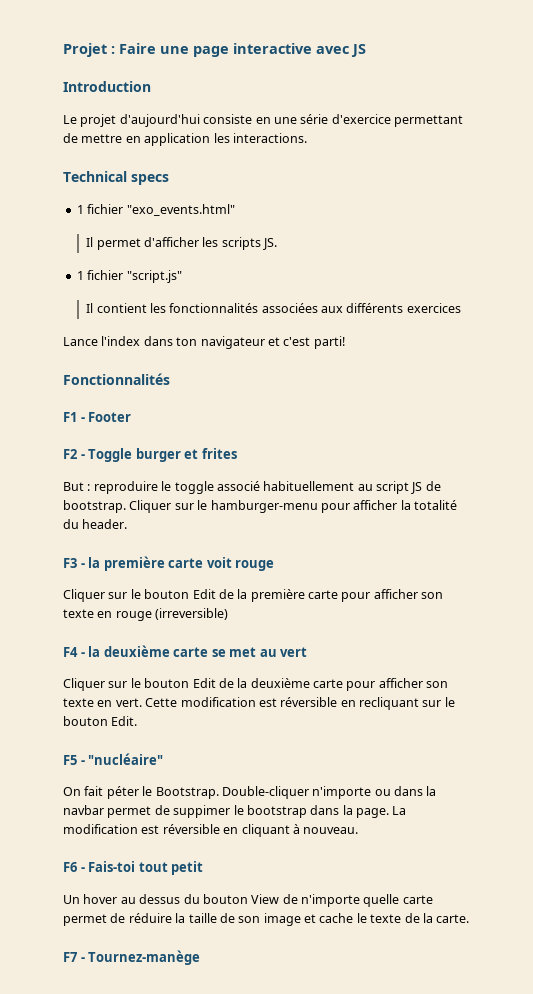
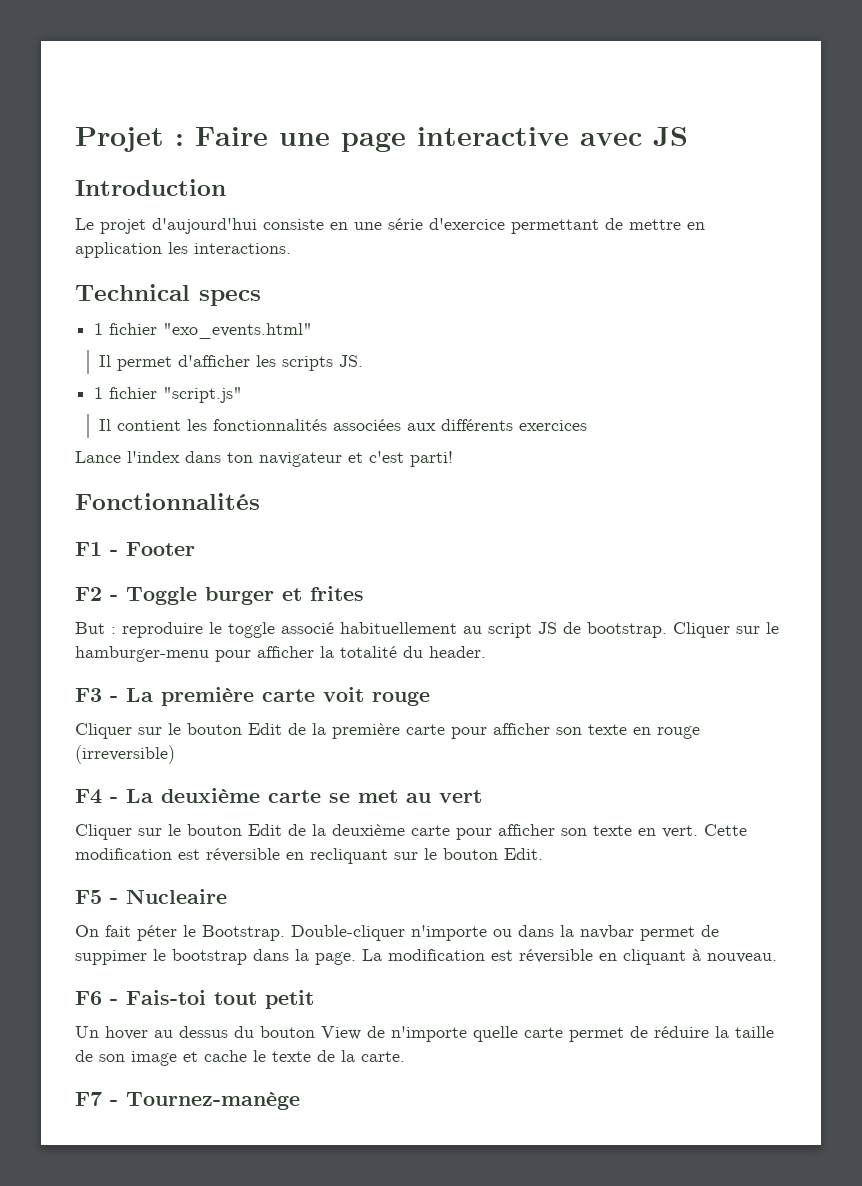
[88,557,101,568] la -> [126,688,153,702] La
[88,646,101,657] la -> [126,789,153,803] La
[88,753,164,765] "nucléaire" -> [126,889,227,904] Nucleaire

